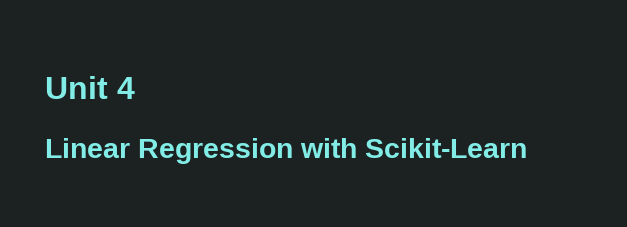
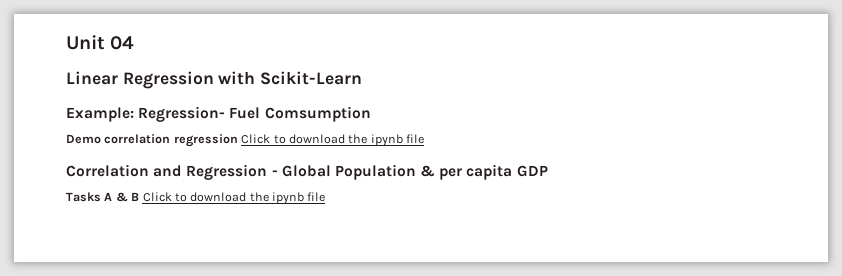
[117,77,135,99] 4 -> [110,36,135,50] 04
(527, 148) none -> [66,106,371,122] [66,134,424,147] [66,164,548,180] [66,192,326,205] // Example: Regression- Fuel Comsumption // Demo correlation regression Click to download the ipynb file // Correlation and Regression - Global Population & per capita GDP // Tasks A & B Click to download the ipynb file

